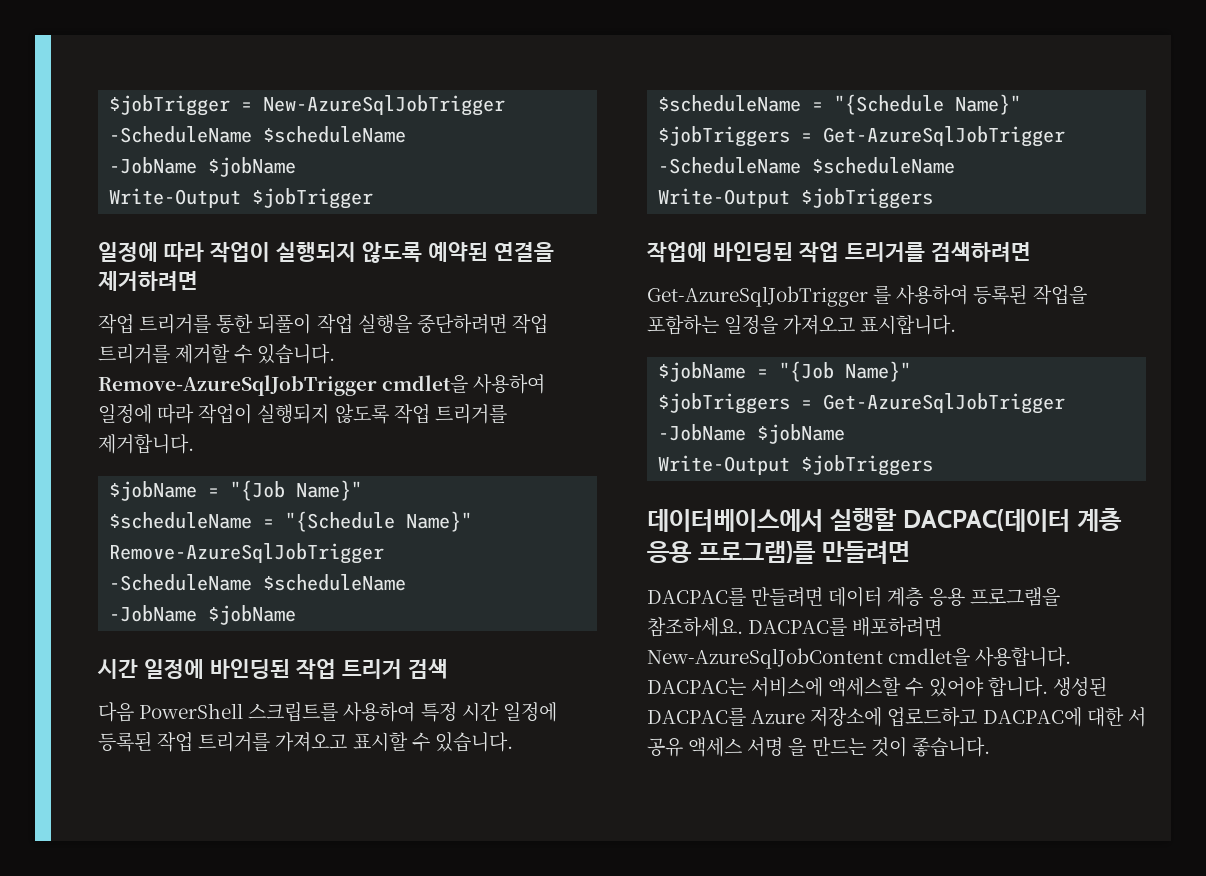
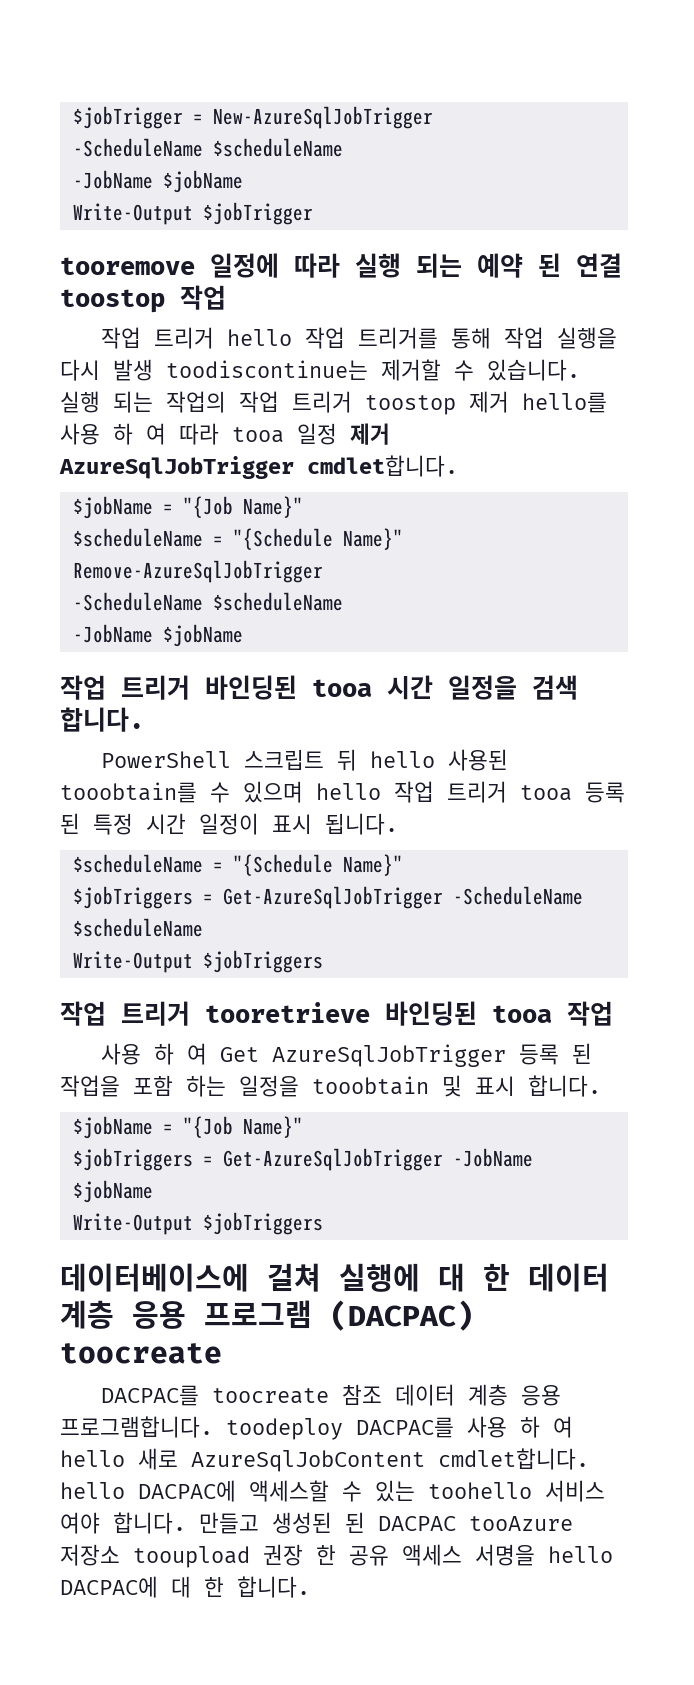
[98,242,554,263] [98,271,198,291] [98,314,548,334] [98,344,336,364] [98,374,546,396] [98,404,507,424] [98,434,194,454] 일정에 따라 작업이 실행되지 않도록 예약된 연결을 제거하려면 // 작업 트리거를 통한 되풀이 작업 실행을 중단하려면 작업 트리거를 제거할 수 있습니다. Remove-AzureSqlJobTrigger cmdlet을 사용하여 일정에 따라 작업이 실행되지 않도록 작업 트리거를 제거합니다. -> [60,253,622,278] [60,285,226,313] [100,327,617,349] [60,359,580,381] [60,391,607,415] [60,423,390,445] [59,455,458,479] tooremove 일정에 따라 실행 되는 예약 된 연결 toostop 작업 // 작업 트리거 hello 작업 트리거를 통해 작업 실행을 다시 발생 toodiscontinue는 제거할 수 있습니다. 실행 되는 작업의 작업 트리거 toostop 제거 hello를 사용 하 여 따라 tooa 일정 제거 AzureSqlJobTrigger cmdlet합니다.
[97,659,448,680] [98,702,557,722] [98,732,513,752] 시간 일정에 바인딩된 작업 트리거 검색 // 다음 PowerShell 스크립트를 사용하여 특정 시간 일정에 등록된 작업 트리거를 가져오고 표시할 수 있습니다. -> [60,675,578,700] [60,707,144,732] [100,749,508,771] [60,781,625,803] [60,813,398,835] 작업 트리거 바인딩된 tooa 시간 일정을 검색 합니다. // PowerShell 스크립트 뒤 hello 사용된 tooobtain를 수 있으며 hello 작업 트리거 tooa 등록 된 특정 시간 일정이 표시 됩니다.
[647,242,1031,263] [647,285,1087,307] [647,315,957,335] 작업에 바인딩된 작업 트리거를 검색하려면 // Get-AzureSqlJobTrigger 를 사용하여 등록된 작업을 포함하는 일정을 가져오고 표시합니다. -> [60,1001,613,1026] [100,1043,592,1067] [60,1075,601,1097] 작업 트리거 tooretrieve 바인딩된 tooa 작업 // 사용 하 여 Get AzureSqlJobTrigger 등록 된 작업을 포함 하는 일정을 tooobtain 및 표시 합니다.
[647,508,1123,532] [647,541,910,564] [647,587,1060,607] [647,617,943,637] [647,647,1072,669] [647,677,1107,697] [647,707,1146,727] [647,737,990,757] 데이터베이스에서 실행할 DACPAC(데이터 계층 응용 프로그램)를 만들려면 // DACPAC를 만들려면 데이터 계층 응용 프로그램을 참조하세요. DACPAC를 배포하려면 New-AzureSqlJobContent cmdlet을 사용합니다. DACPAC는 서비스에 액세스할 수 있어야 합니다. 생성된 DACPAC를 Azure 저장소에 업로드하고 DACPAC에 대한 서 공유 액세스 서명 을 만드는 것이 좋습니다. -> [60,1263,609,1292] [60,1300,474,1331] [60,1343,222,1364] [100,1384,561,1406] [60,1416,573,1440] [60,1448,589,1472] [60,1480,605,1502] [60,1512,573,1534] [60,1544,613,1568] [60,1576,310,1598] 데이터베이스에 걸쳐 실행에 대 한 데이터 계층 응용 프로그램 (DACPAC) toocreate // DACPAC를 toocreate 참조 데이터 계층 응용 프로그램합니다. toodeploy DACPAC를 사용 하 여 hello 새로 AzureSqlJobContent cmdlet합니다. hello DACPAC에 액세스할 수 있는 toohello 서비스 여야 합니다. 만들고 생성된 된 DACPAC tooAzure 저장소 tooupload 권장 한 공유 액세스 서명을 hello DACPAC에 대 한 합니다.

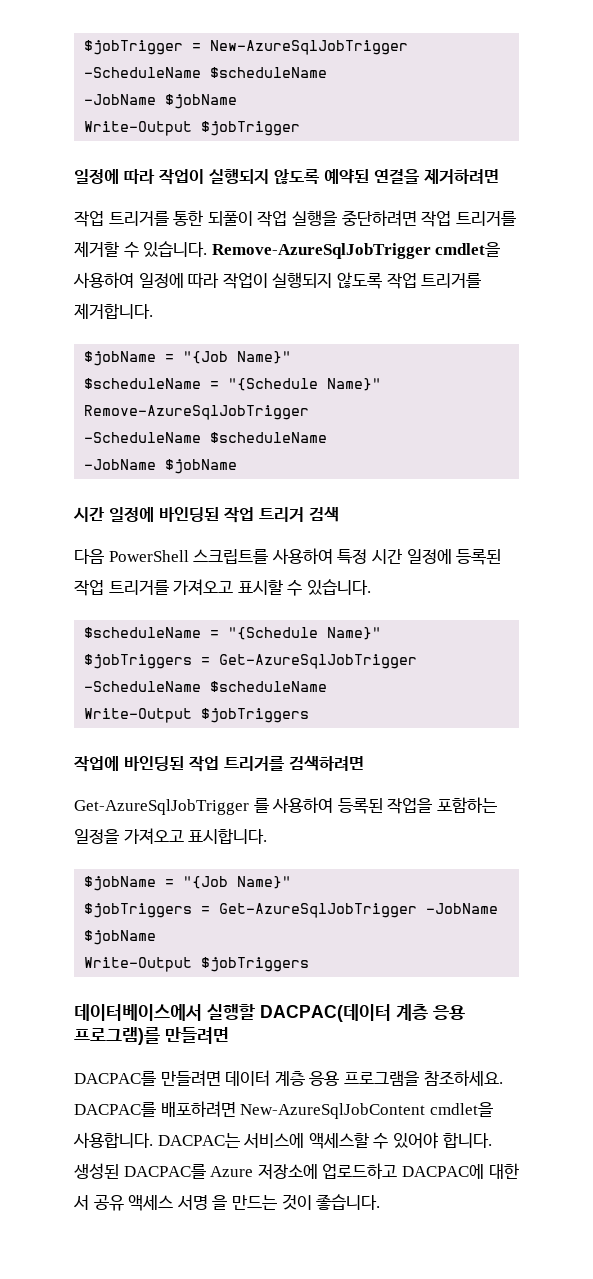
[60,253,622,278] [60,285,226,313] [100,327,617,349] [60,359,580,381] [60,391,607,415] [60,423,390,445] [59,455,458,479] tooremove 일정에 따라 실행 되는 예약 된 연결 toostop 작업 // 작업 트리거 hello 작업 트리거를 통해 작업 실행을 다시 발생 toodiscontinue는 제거할 수 있습니다. 실행 되는 작업의 작업 트리거 toostop 제거 hello를 사용 하 여 따라 tooa 일정 제거 AzureSqlJobTrigger cmdlet합니다. -> [74,169,499,185] [74,210,516,227] [74,241,501,259] [73,272,482,289] [74,303,153,319] 일정에 따라 작업이 실행되지 않도록 예약된 연결을 제거하려면 // 작업 트리거를 통한 되풀이 작업 실행을 중단하려면 작업 트리거를 제거할 수 있습니다. Remove-AzureSqlJobTrigger cmdlet을 사용하여 일정에 따라 작업이 실행되지 않도록 작업 트리거를 제거합니다.
[60,675,578,700] [60,707,144,732] [100,749,508,771] [60,781,625,803] [60,813,398,835] 작업 트리거 바인딩된 tooa 시간 일정을 검색 합니다. // PowerShell 스크립트 뒤 hello 사용된 tooobtain를 수 있으며 hello 작업 트리거 tooa 등록 된 특정 시간 일정이 표시 됩니다. -> [73,507,339,523] [74,548,502,565] [74,579,371,596] 시간 일정에 바인딩된 작업 트리거 검색 // 다음 PowerShell 스크립트를 사용하여 특정 시간 일정에 등록된 작업 트리거를 가져오고 표시할 수 있습니다.
[60,1001,613,1026] [100,1043,592,1067] [60,1075,601,1097] 작업 트리거 tooretrieve 바인딩된 tooa 작업 // 사용 하 여 Get AzureSqlJobTrigger 등록 된 작업을 포함 하는 일정을 tooobtain 및 표시 합니다. -> [74,756,364,772] [74,797,497,815] [74,828,268,844] 작업에 바인딩된 작업 트리거를 검색하려면 // Get-AzureSqlJobTrigger 를 사용하여 등록된 작업을 포함하는 일정을 가져오고 표시합니다.
[60,1263,609,1292] [60,1300,474,1331] [60,1343,222,1364] [100,1384,561,1406] [60,1416,573,1440] [60,1448,589,1472] [60,1480,605,1502] [60,1512,573,1534] [60,1544,613,1568] [60,1576,310,1598] 데이터베이스에 걸쳐 실행에 대 한 데이터 계층 응용 프로그램 (DACPAC) toocreate // DACPAC를 toocreate 참조 데이터 계층 응용 프로그램합니다. toodeploy DACPAC를 사용 하 여 hello 새로 AzureSqlJobContent cmdlet합니다. hello DACPAC에 액세스할 수 있는 toohello 서비스 여야 합니다. 만들고 생성된 된 DACPAC tooAzure 저장소 tooupload 권장 한 공유 액세스 서명을 hello DACPAC에 대 한 합니다. -> [74,1004,465,1022] [74,1027,229,1045] [74,1070,503,1086] [74,1101,493,1119] [73,1132,492,1149] [74,1163,519,1179] [73,1194,381,1211] 데이터베이스에서 실행할 DACPAC(데이터 계층 응용 프로그램)를 만들려면 // DACPAC를 만들려면 데이터 계층 응용 프로그램을 참조하세요. DACPAC를 배포하려면 New-AzureSqlJobContent cmdlet을 사용합니다. DACPAC는 서비스에 액세스할 수 있어야 합니다. 생성된 DACPAC를 Azure 저장소에 업로드하고 DACPAC에 대한 서 공유 액세스 서명 을 만드는 것이 좋습니다.

